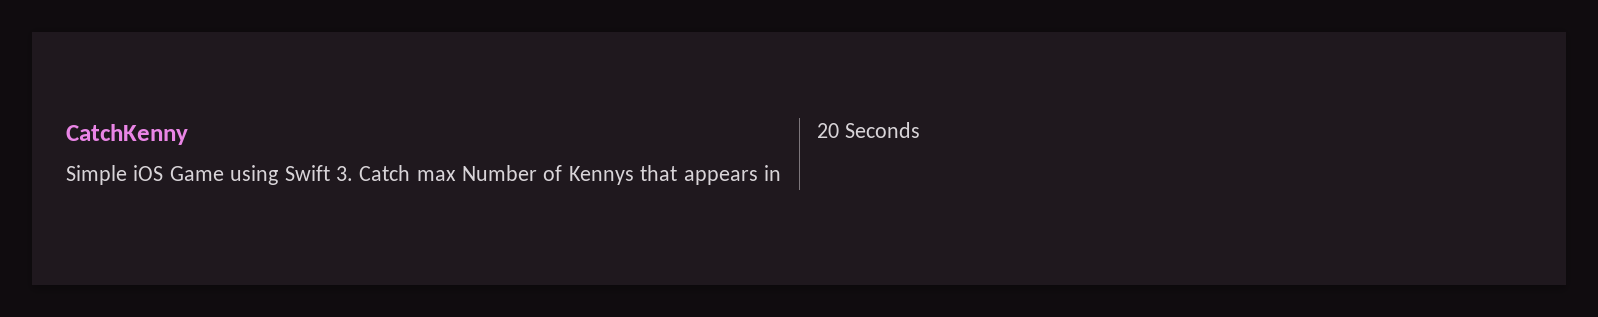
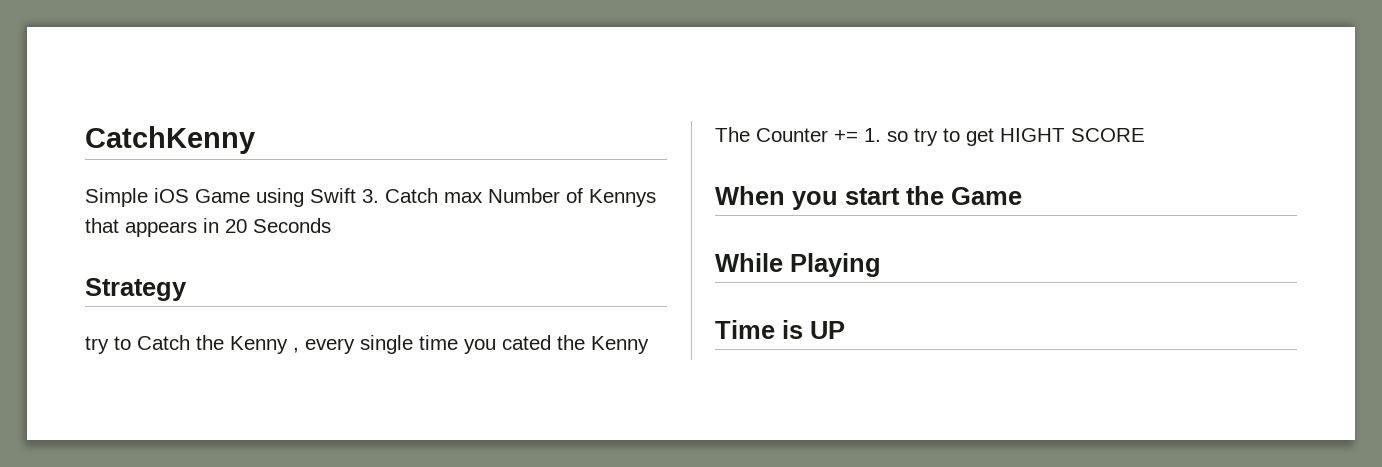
(920, 130) none -> [85,278,187,301] [85,335,649,354] [715,127,1145,146] [715,186,1022,210] [715,253,881,277] [715,320,845,339] // Strategy // try to Catch the Kenny , every single time you cated the Kenny The Counter += 1. so try to get HIGHT SCORE // When you start the Game // While Playing // Time is UP

